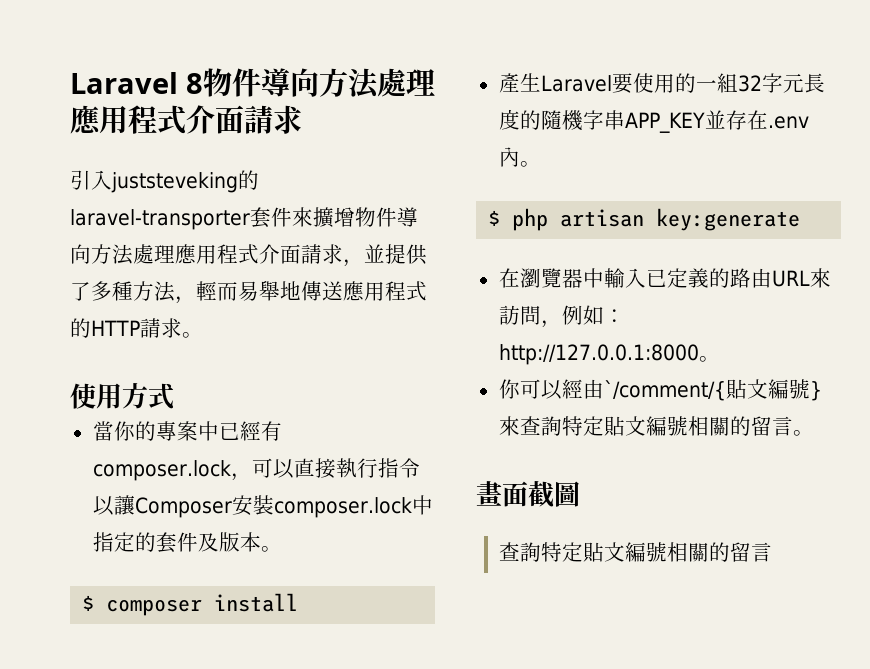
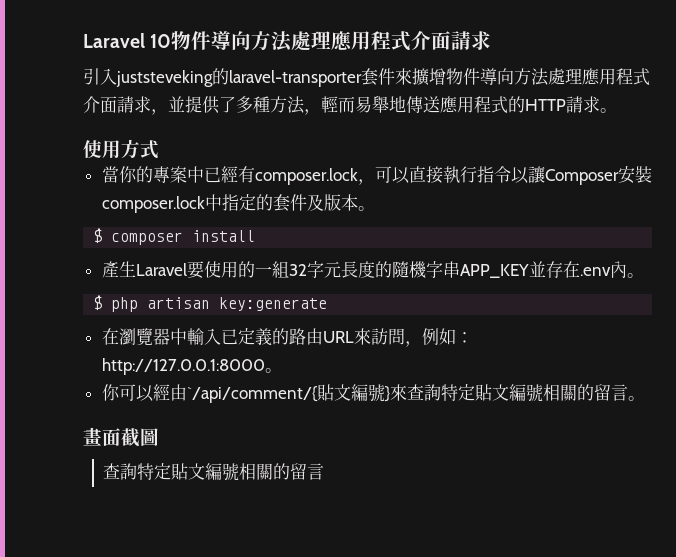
[70,72,203,94] Laravel 8 -> [83,33,172,48] Laravel 10
[603,380,726,401] `/comment/{ -> [186,386,318,403] `/api/comment/{

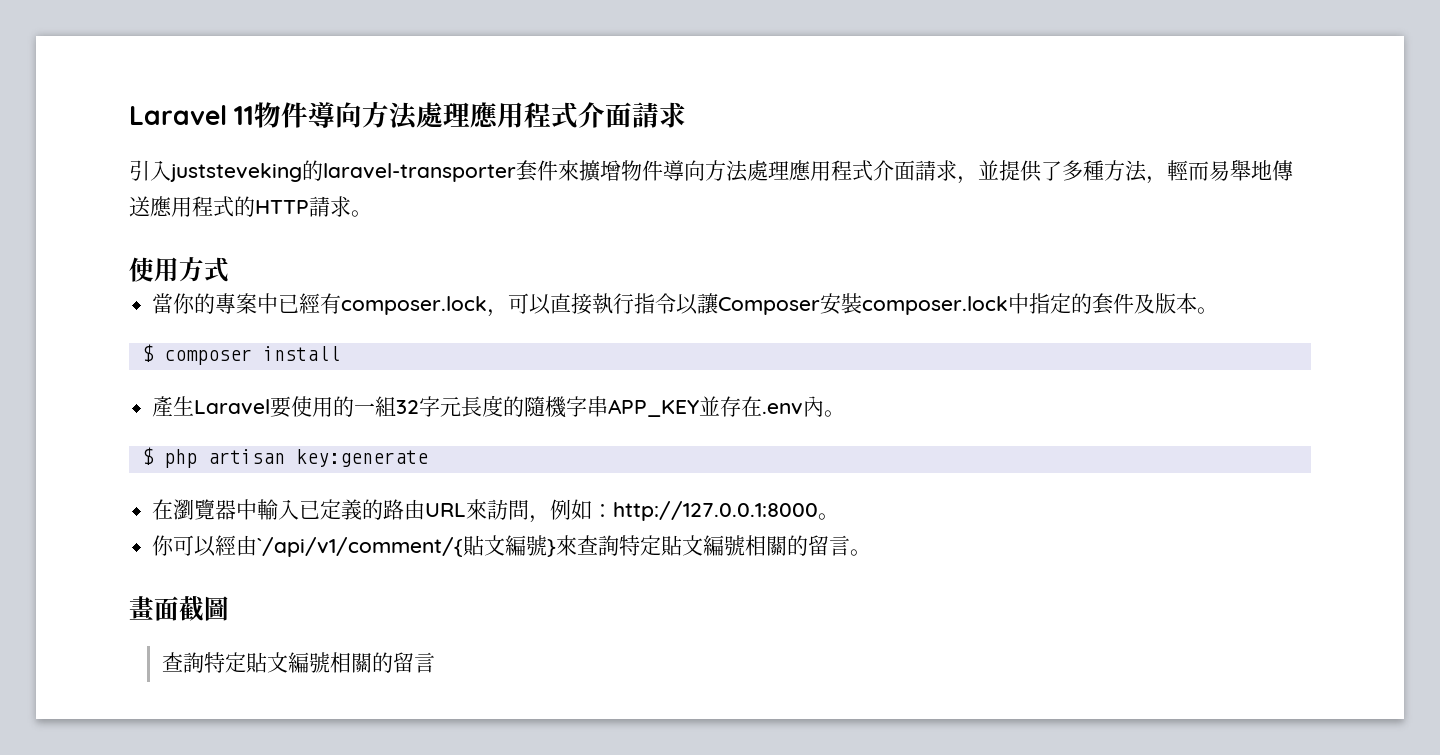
[83,33,172,48] Laravel 10 -> [129,105,255,125] Laravel 11
[186,386,318,403] `/api/comment/{ -> [257,537,464,557] `/api/v1/comment/{

